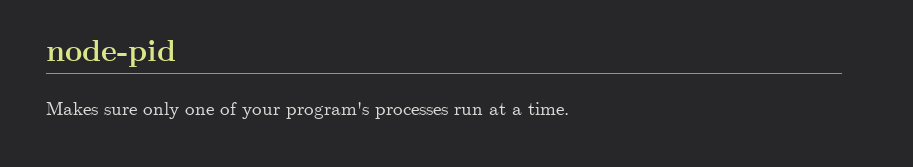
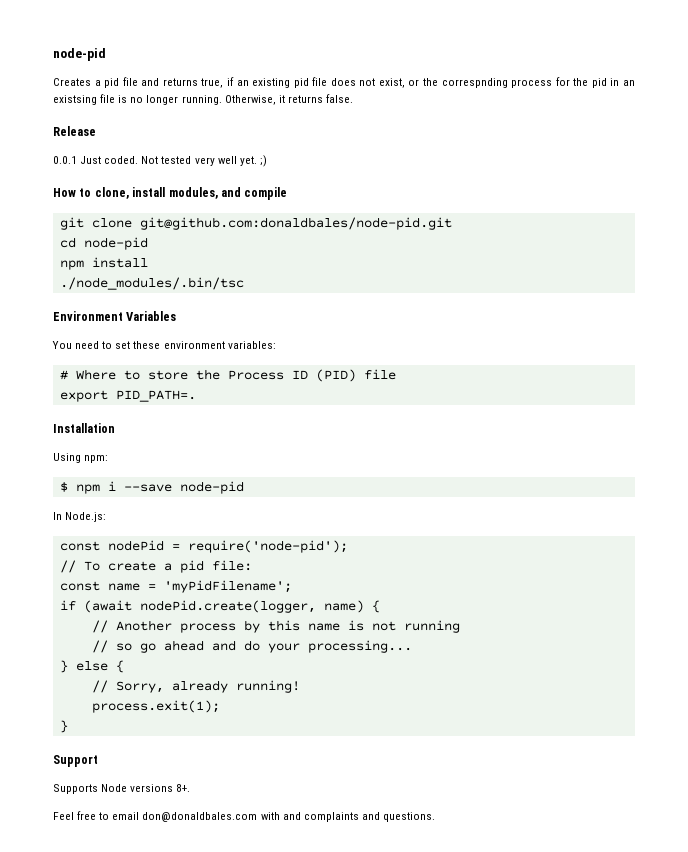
[46,40,176,67] [46,101,569,119] node-pid // Makes sure only one of your program's processes run at a time. -> [53,48,106,61] [53,77,636,88] [53,94,353,105] [53,126,96,136] [53,155,267,167] [53,187,288,200] [59,217,452,230] [59,237,148,250] [59,257,148,270] [59,277,244,290] [53,311,177,321] [52,341,276,349] [59,369,396,382] [59,390,196,402] [53,423,115,433] [53,453,109,463] [59,481,244,494] [53,512,107,522] [59,540,348,553] [59,560,252,573] [59,580,292,593] [59,600,380,613] [91,620,460,633] [91,640,412,653] [59,660,124,673] [91,680,300,693] [91,700,220,713] [59,720,68,733] [53,755,98,767] [53,784,191,794] [53,811,435,822] node-pid // Creates a pid file and returns true, if an existing pid file does not exist, or the correspnding process for the pid in an existsing file is no longer running. Otherwise, it returns false. // Release // 0.0.1 Just coded. Not tested very well yet. ;) // How to clone, install modules, and compile // git clone git@github.com:donaldbales/node-pid.git // cd node-pid // npm install // ./node_modules/.bin/tsc // Environment Variables // You need to set these environment variables: // # Where to store the Process ID (PID) file // export PID_PATH=. // Installation // Using npm: // $ npm i --save node-pid // In Node.js: // const nodePid = require('node-pid'); // // To create a pid file: // const name = 'myPidFilename'; // if (await nodePid.create(logger, name) { // // Another process by this name is not running // // so go ahead and do your processing... // } else { // // Sorry, already running! // process.exit(1); // } // Support // Supports Node versions 8+. // Feel free to email don@donaldbales.com with and complaints and questions.

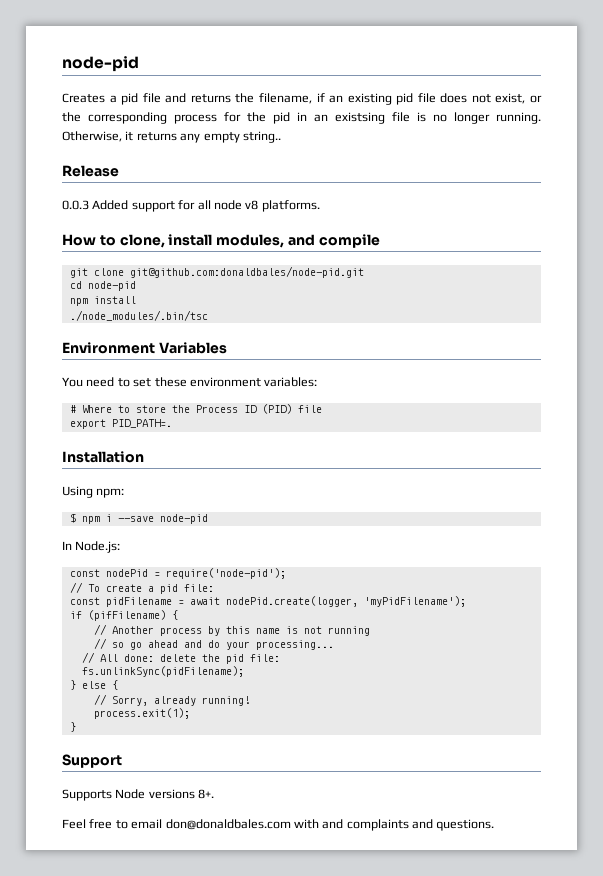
[201,78,224,88] true, -> [235,93,312,104] the filename,
[441,78,508,88] correspnding -> [88,112,167,124] corresponding
[325,94,353,103] [53,126,96,136] [53,155,267,167] false. // Release // 0.0.1 Just coded. Not tested very well yet. ;) -> [180,131,281,143] [62,165,119,177] [62,200,320,212] any empty string.. // Release // 0.0.3 Added support for all node v8 platforms.
[107,580,292,593] [59,600,364,613] name = 'myPidFilename'; // if (await nodePid.create(logger, name) -> [105,596,466,607] [69,610,166,621] pidFilename = await nodePid.create(logger, 'myPidFilename'); // if (pifFilename)
(412, 646) none -> [81,652,280,664] [81,666,244,677] // // All done: delete the pid file: // fs.unlinkSync(pidFilename);

